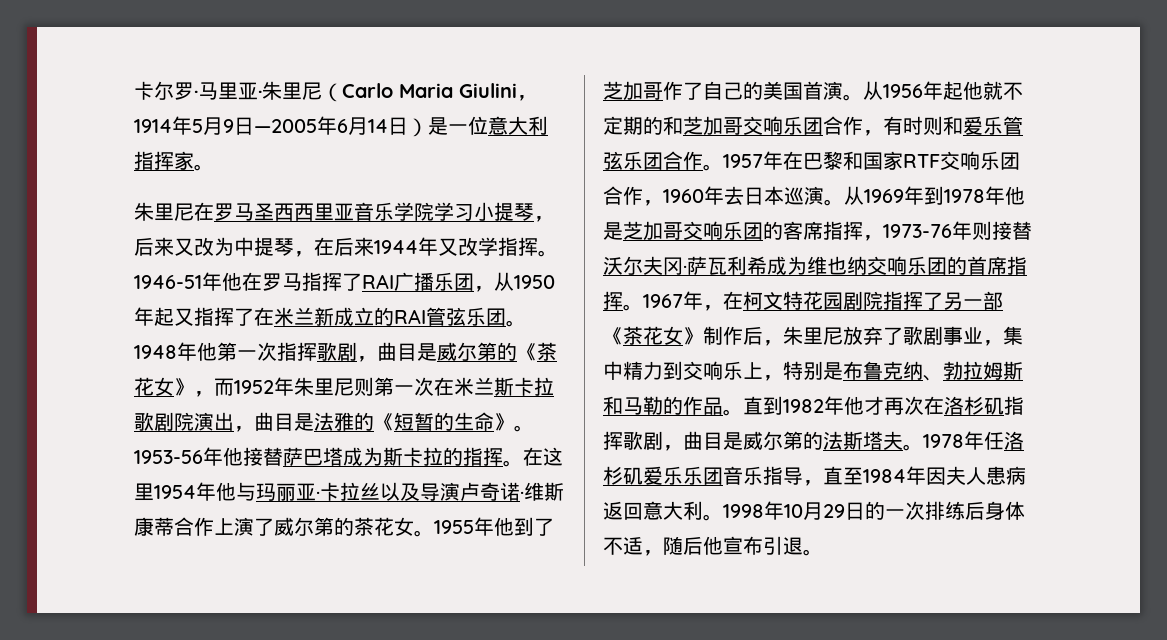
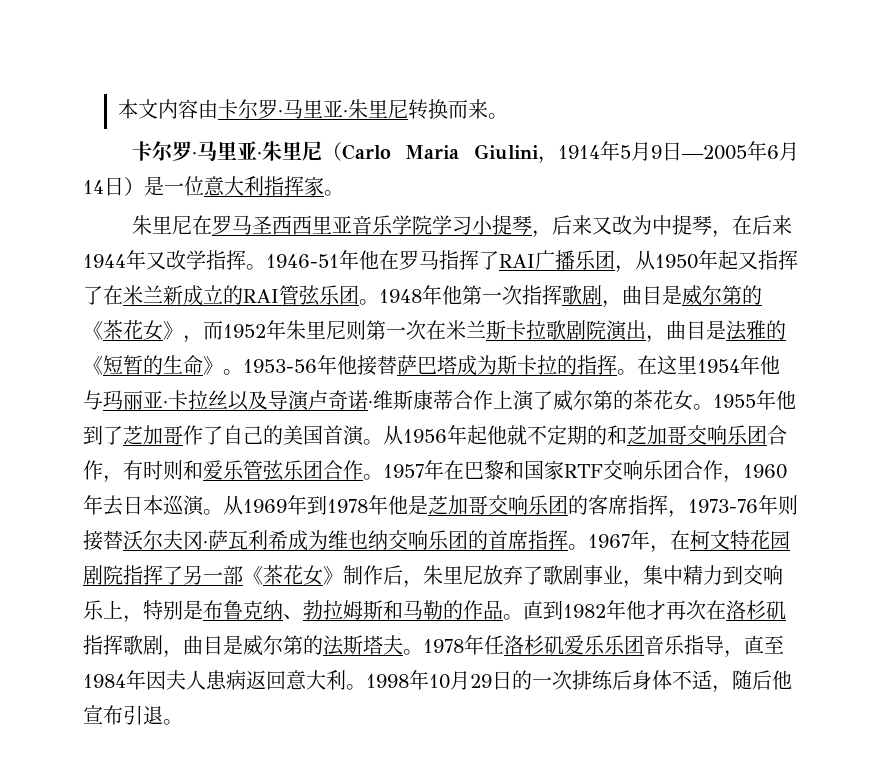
(134, 90) none -> [118,99,509,120] 本文内容由卡尔罗·马里亚·朱里尼转换而来。 //

